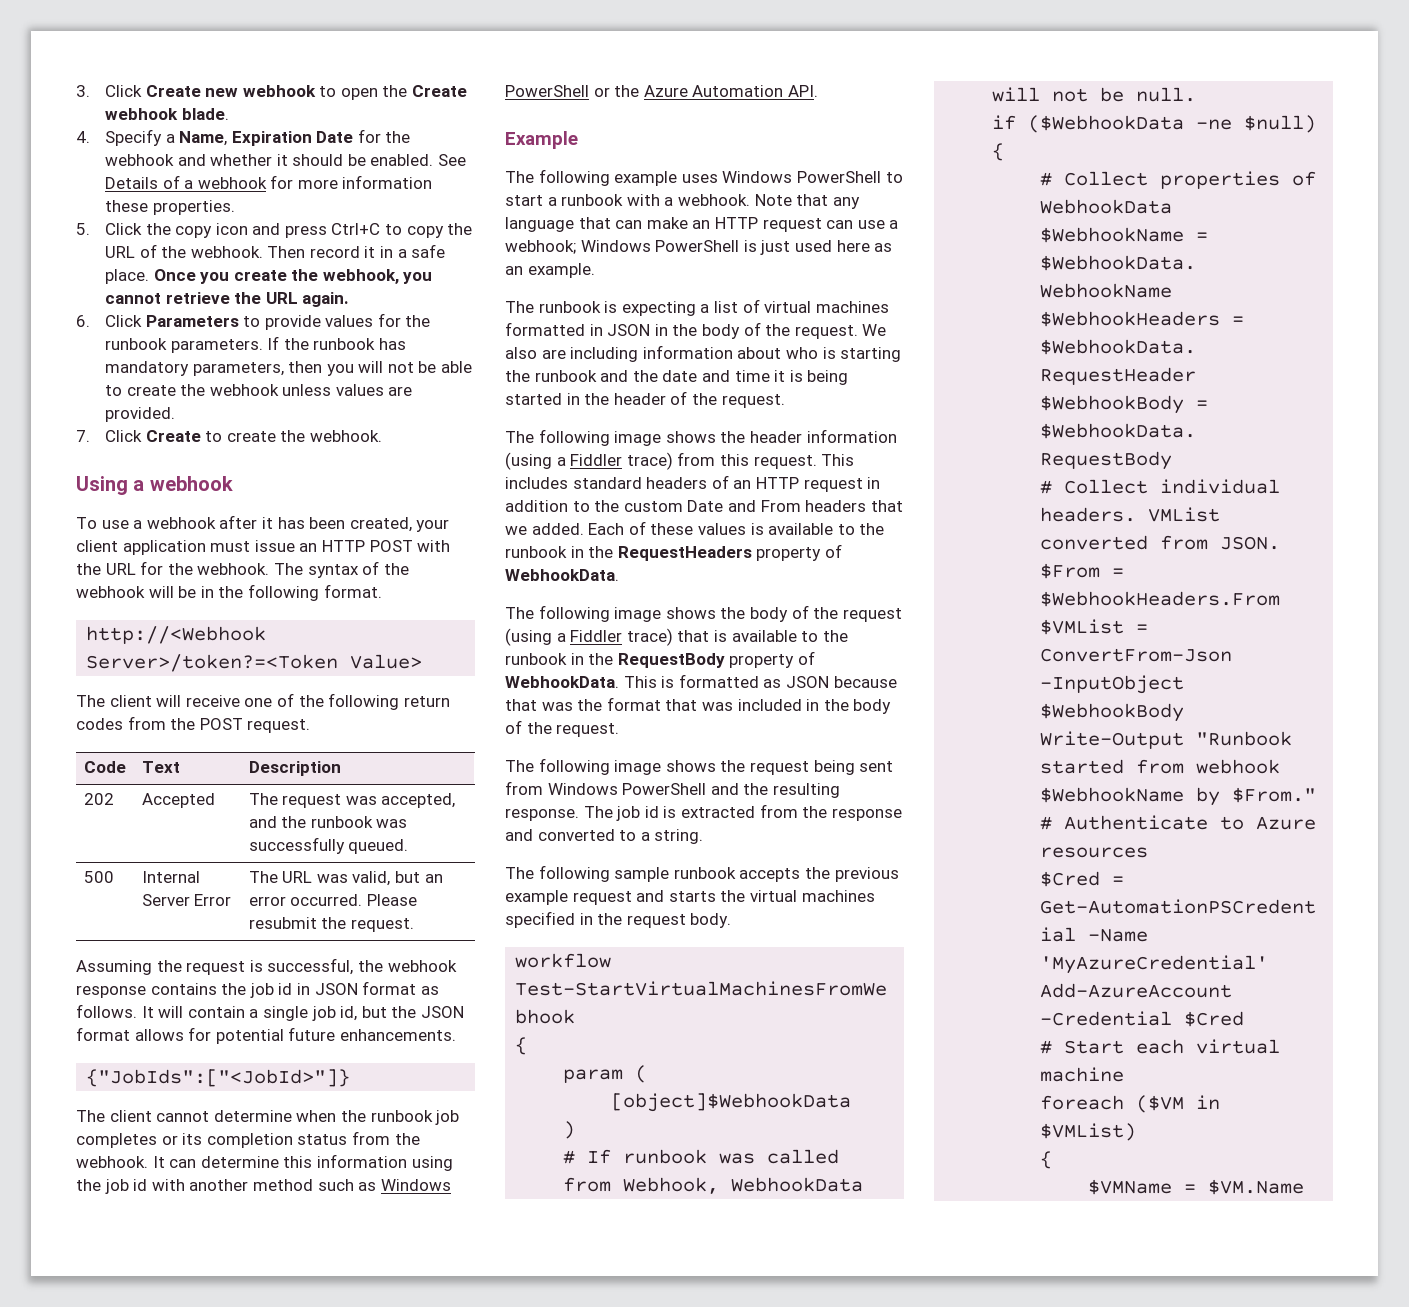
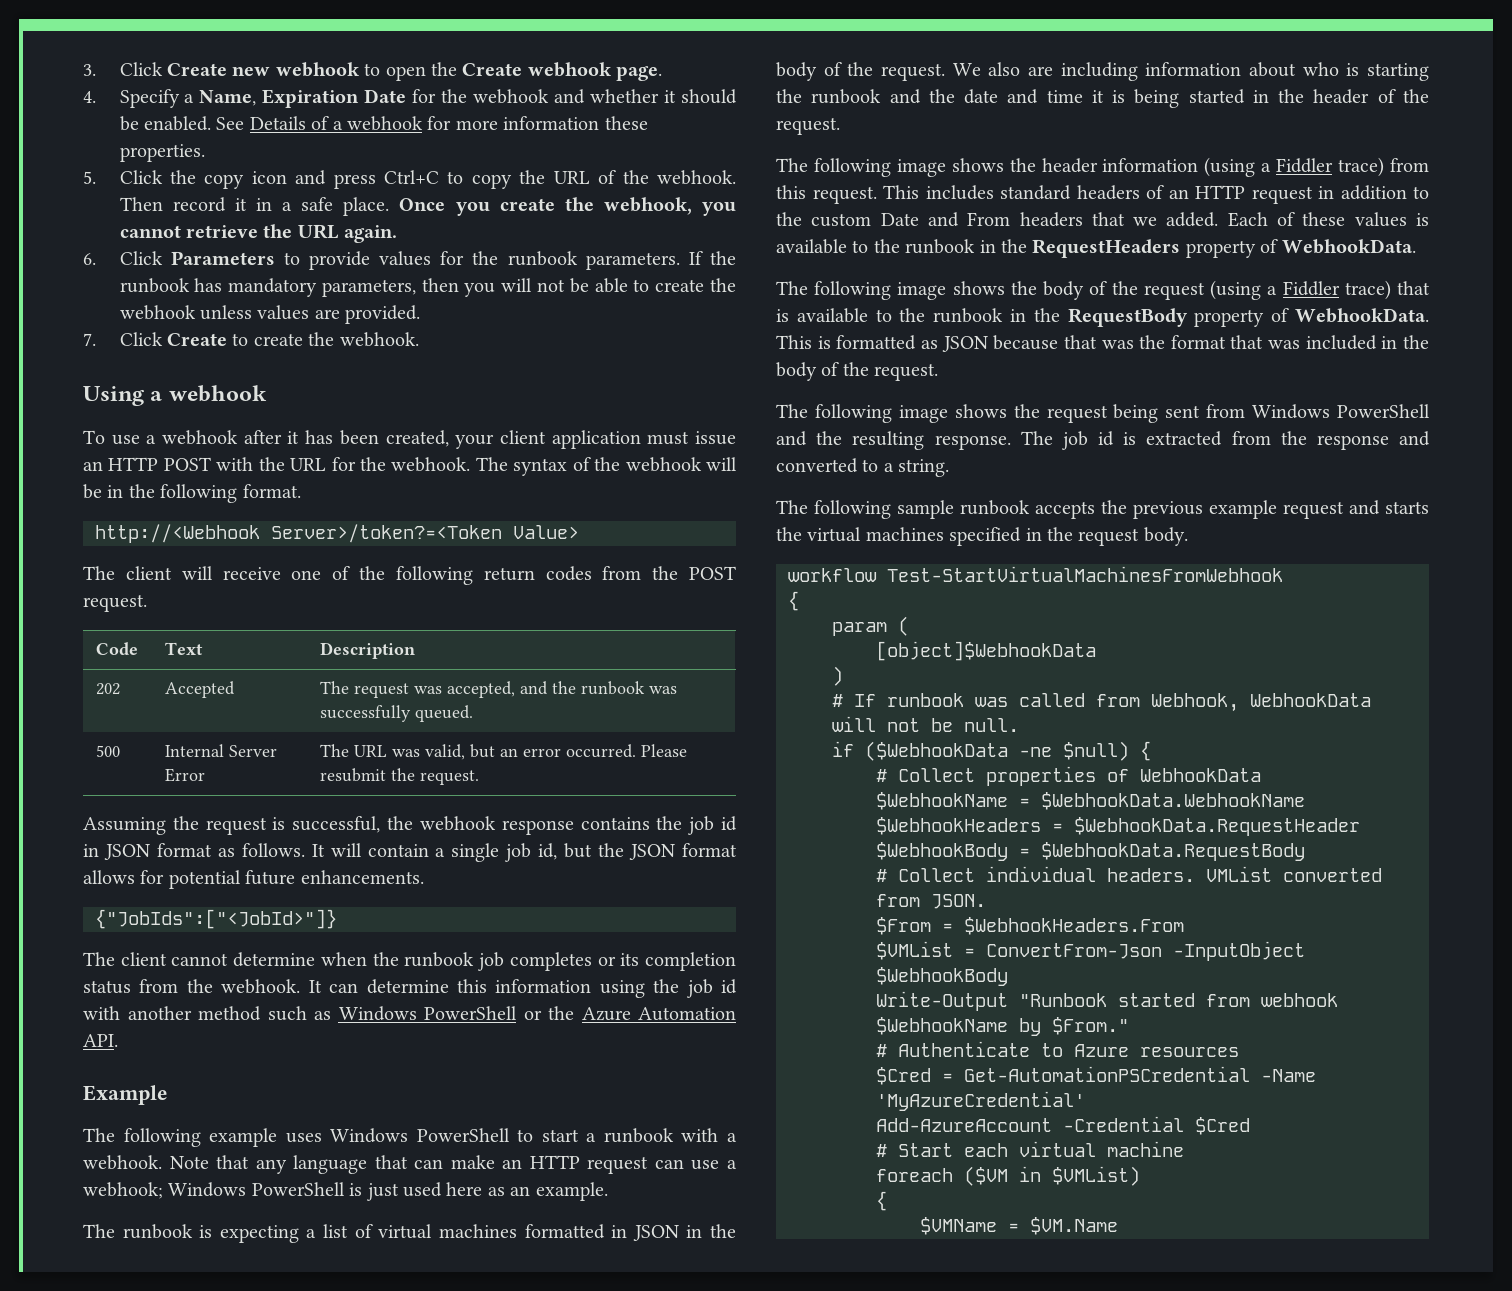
[181,108,229,120] blade. -> [616,66,663,81] page.

